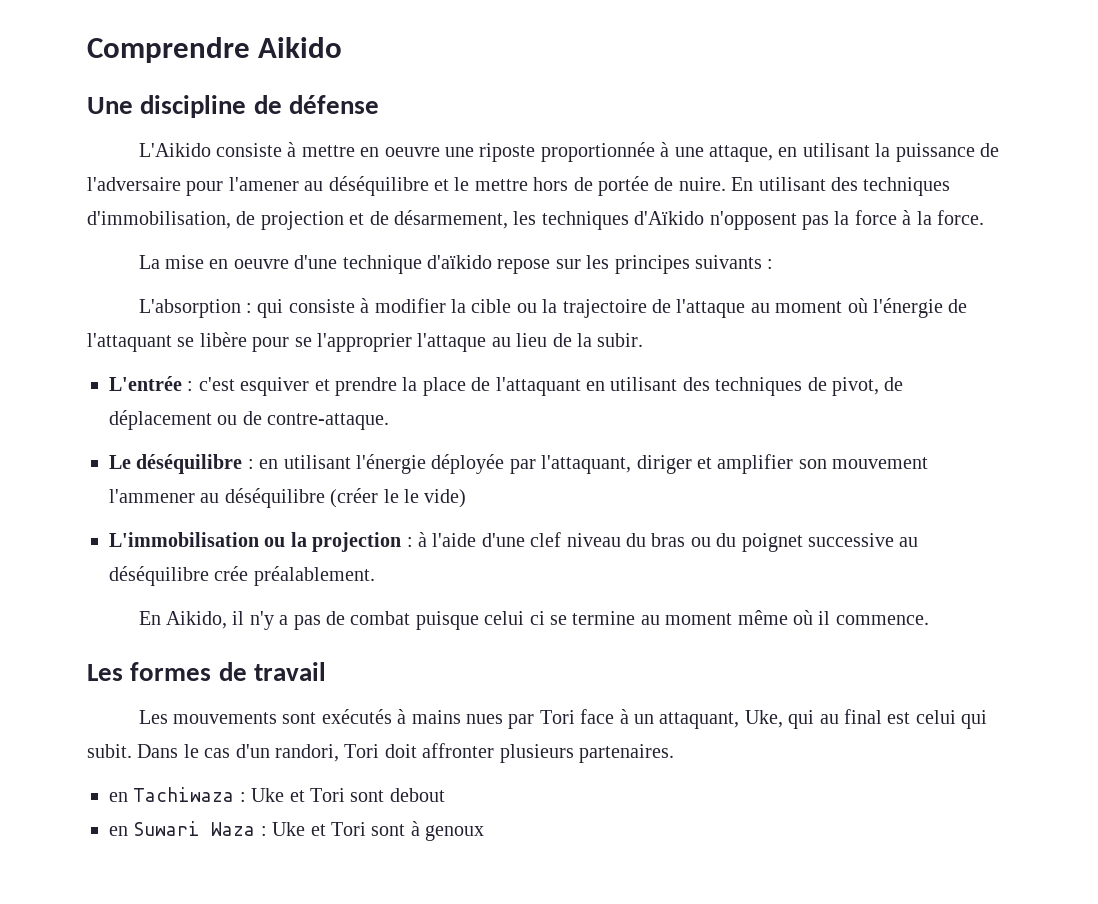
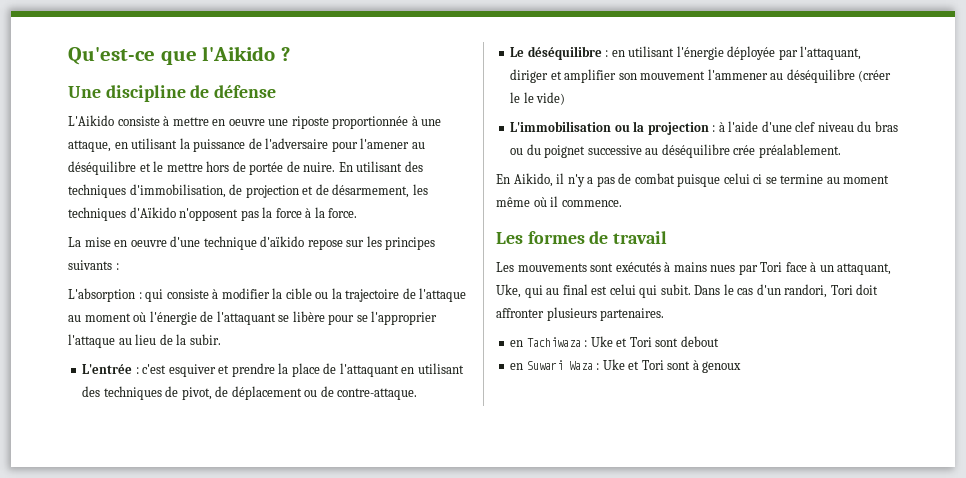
[87,37,343,63] Comprendre Aikido -> [68,46,290,65] Qu'est-ce que l'Aikido ?

